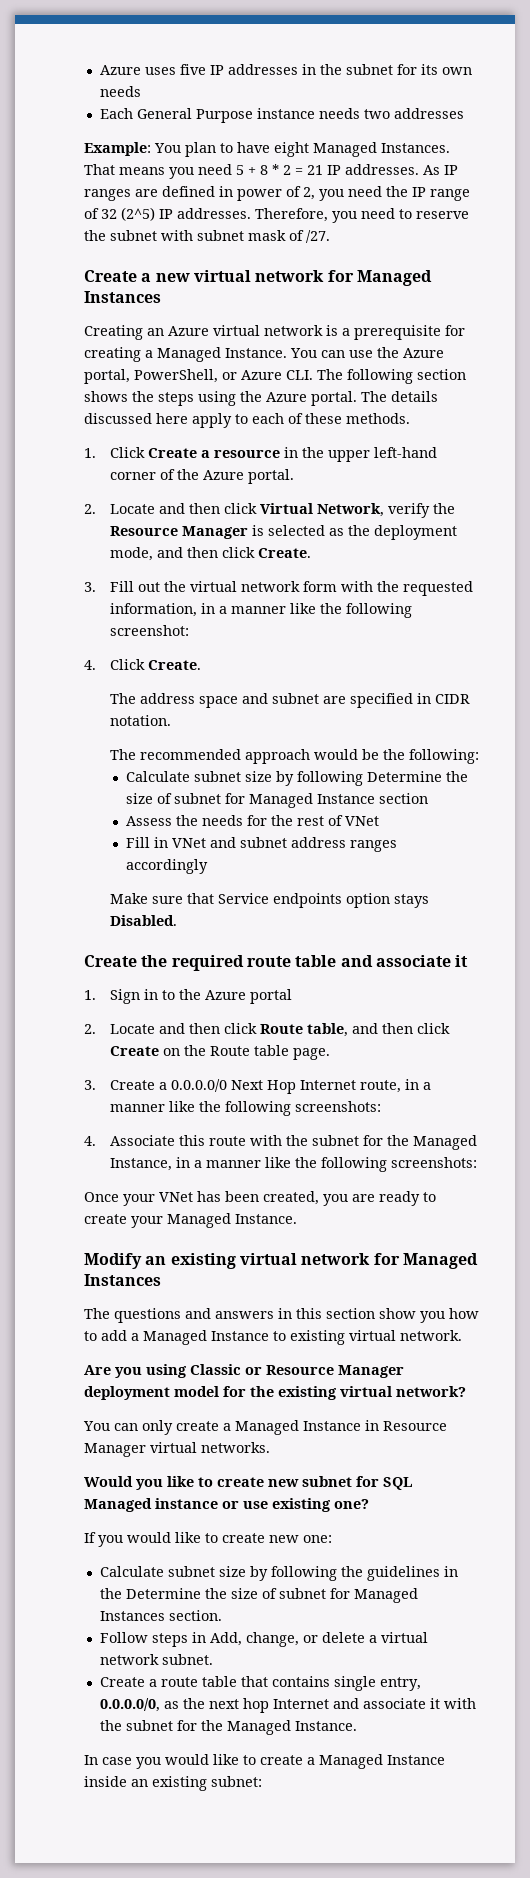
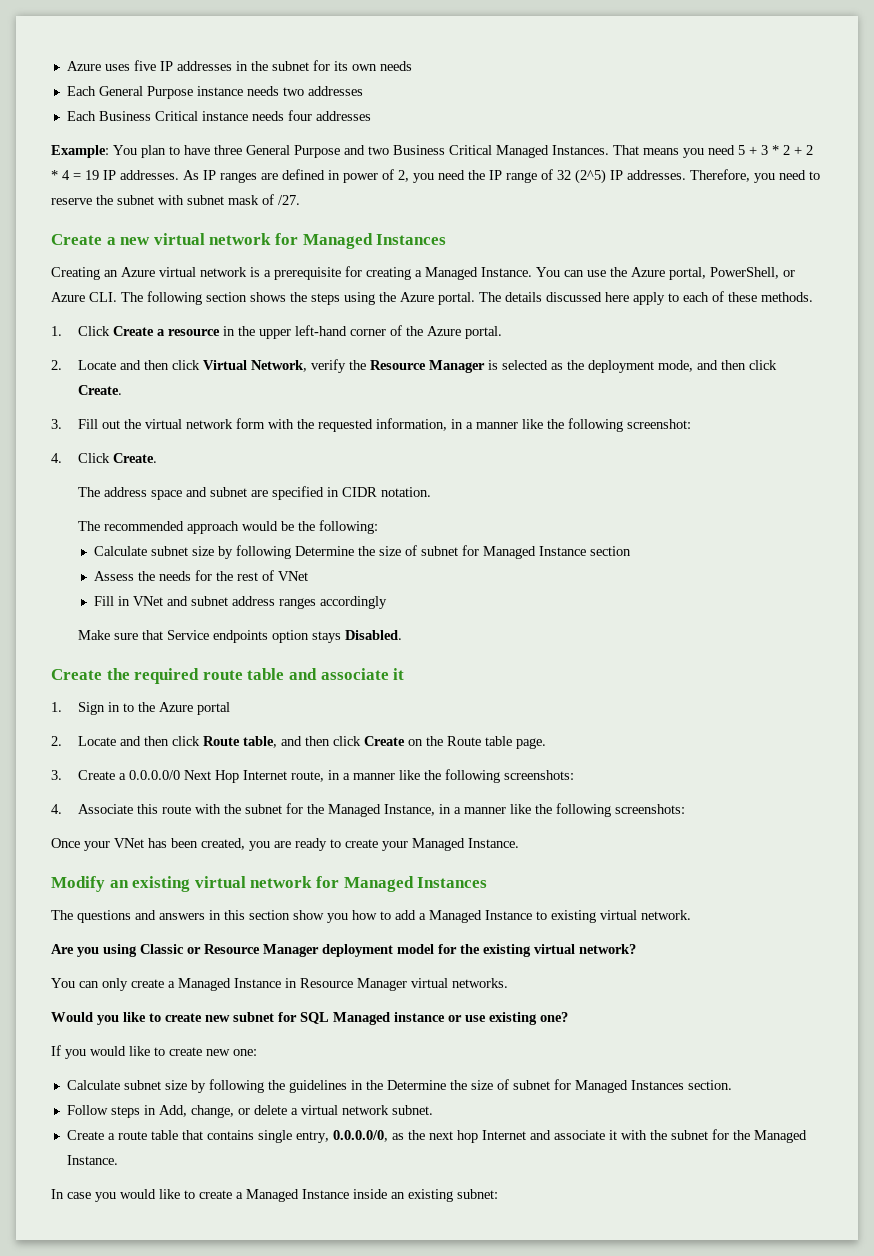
(464, 113) none -> [66,110,371,121] // Each Business Critical instance needs four addresses
[274,142,309,157] eight -> [214,145,492,158] three General Purpose and two Business Critical
[260,165,268,175] 8 -> [761,145,768,155] 3
[295,165,323,175] = 21 -> [794,145,813,155] [51,170,99,180] + 2 * 4 = 19

